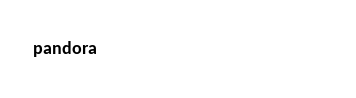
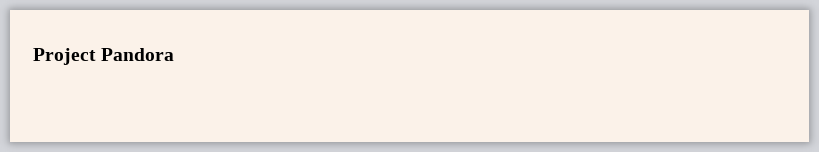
[33,41,97,57] pandora -> [33,48,175,65] Project Pandora

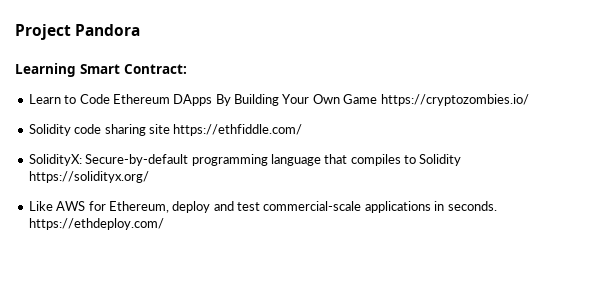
(175, 54) none -> [15,63,187,77] [28,94,529,106] [28,124,303,136] [28,154,462,166] [28,171,149,183] [28,201,497,213] [28,218,164,230] // Learning Smart Contract: // Learn to Code Ethereum DApps By Building Your Own Game https://cryptozombies.io/ // Solidity code sharing site https://ethfiddle.com/ // SolidityX: Secure-by-default programming language that compiles to Solidity https://solidityx.org/ // Like AWS for Ethereum, deploy and test commercial-scale applications in seconds. https://ethdeploy.com/

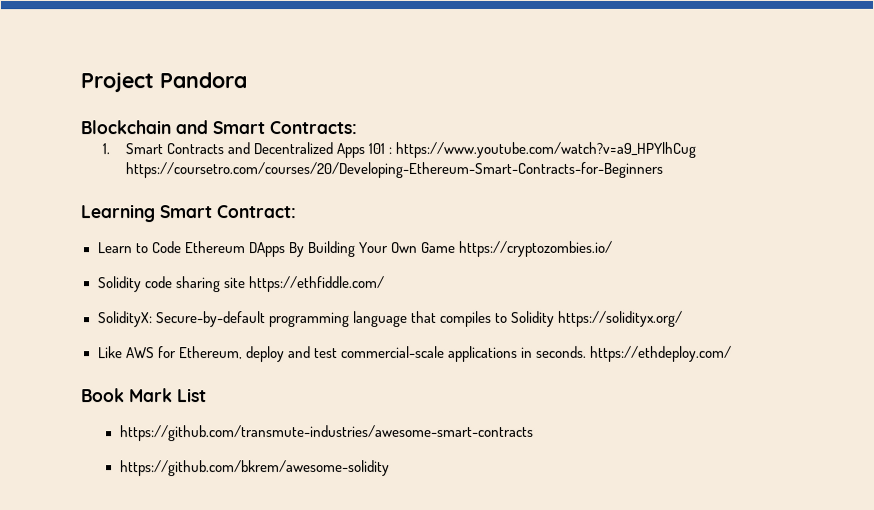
(141, 30) none -> [80,120,357,135] [102,141,696,159] [124,161,663,179] // Blockchain and Smart Contracts: // 1. Smart Contracts and Decentralized Apps 101 : https://www.youtube.com/watch?v=a9_HPYlhCug https://coursetro.com/courses/20/Developing-Ethereum-Smart-Contracts-for-Beginners
(164, 224) none -> [81,388,207,403] [119,424,534,442] [119,460,390,477] // Book Mark List // https://github.com/transmute-industries/awesome-smart-contracts // https://github.com/bkrem/awesome-solidity

